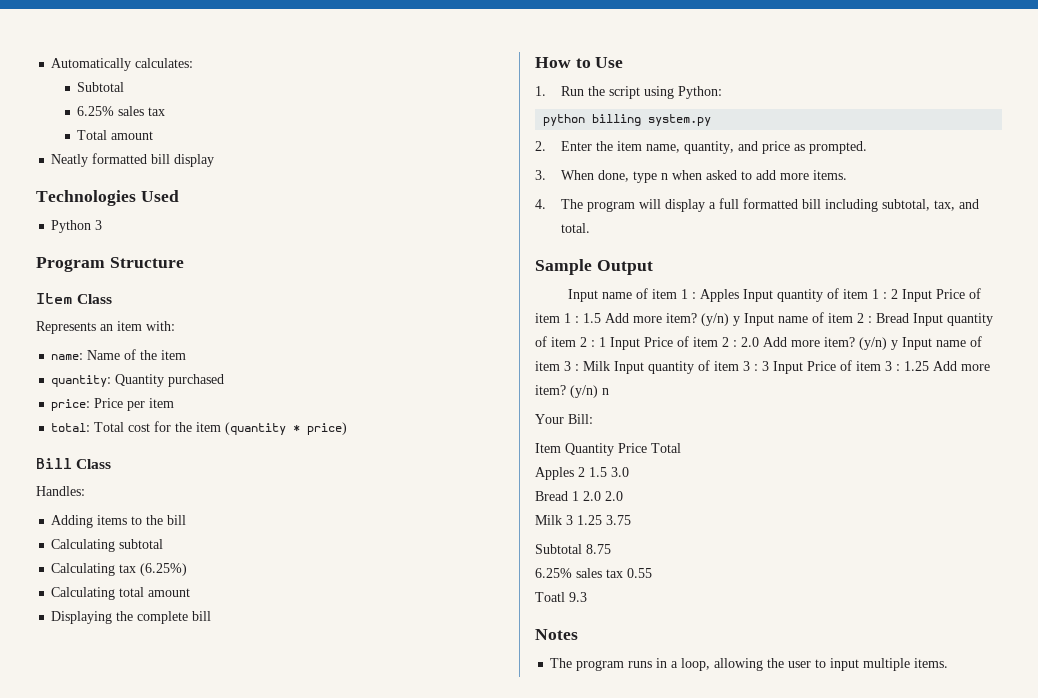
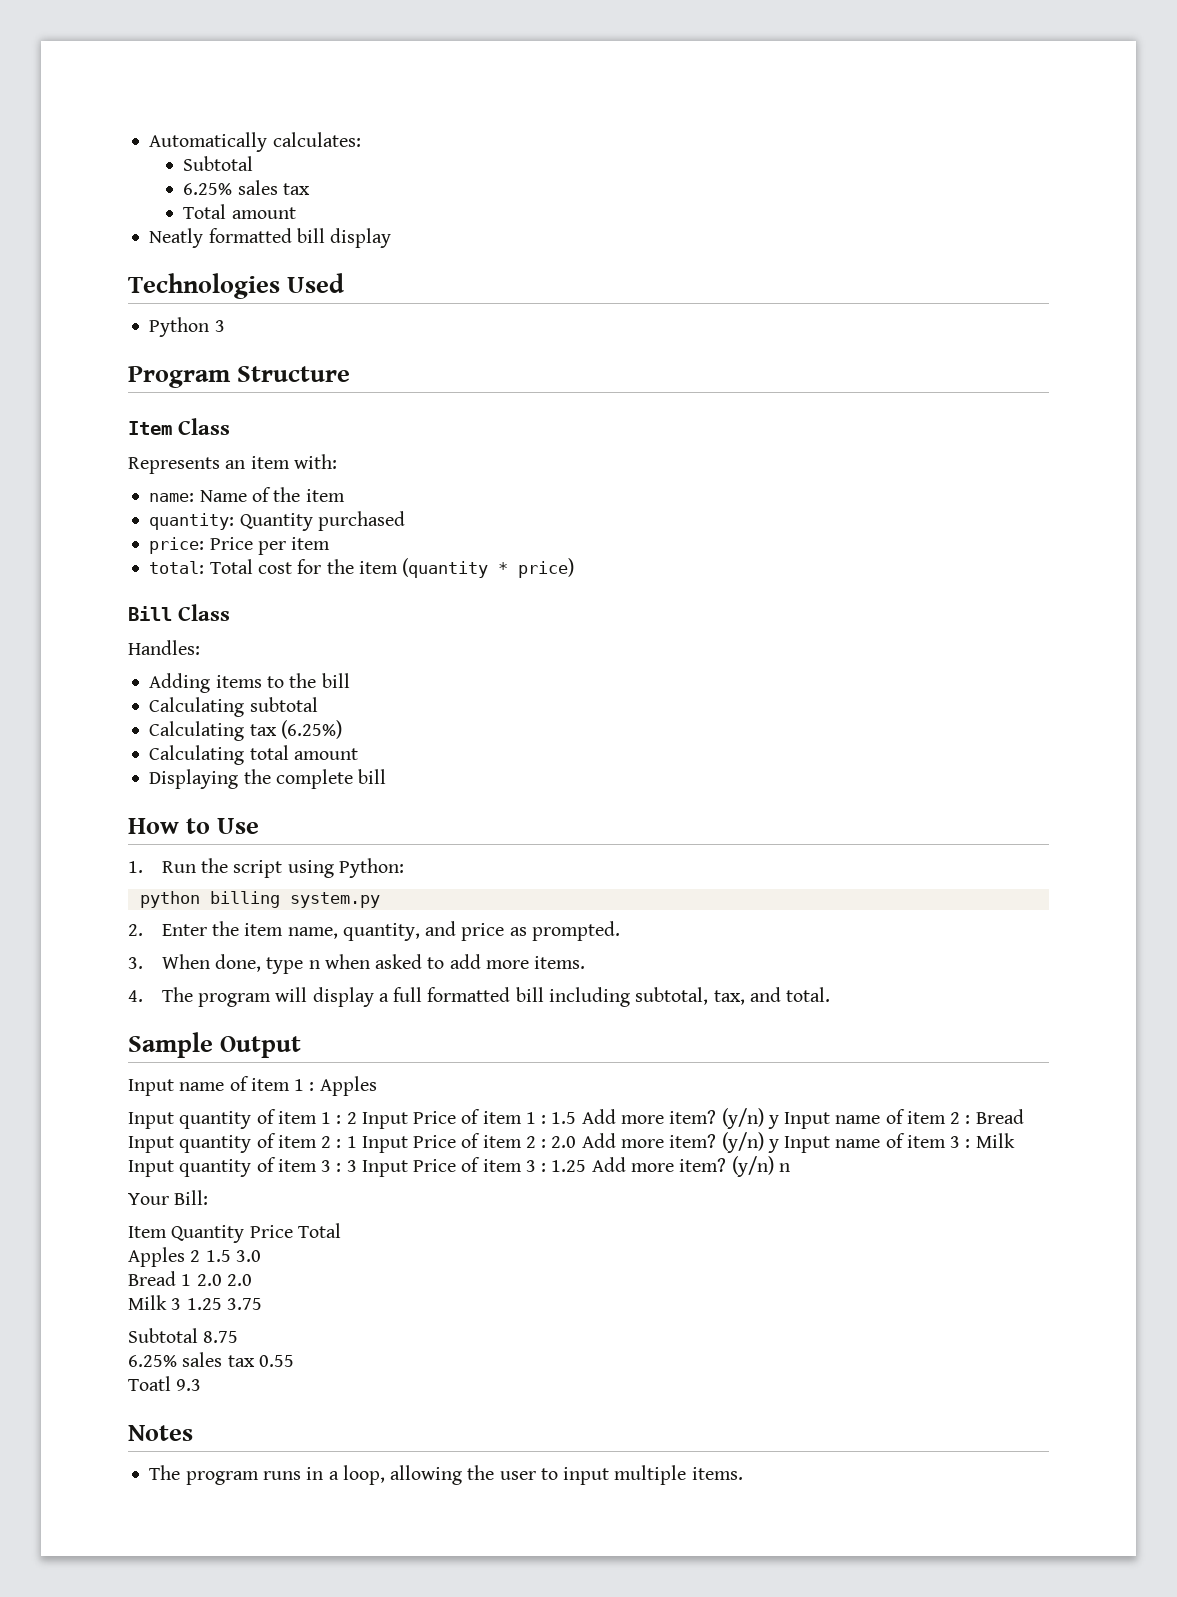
(739, 295) none -> (377, 1086) //

